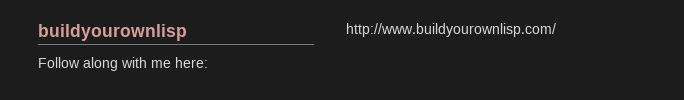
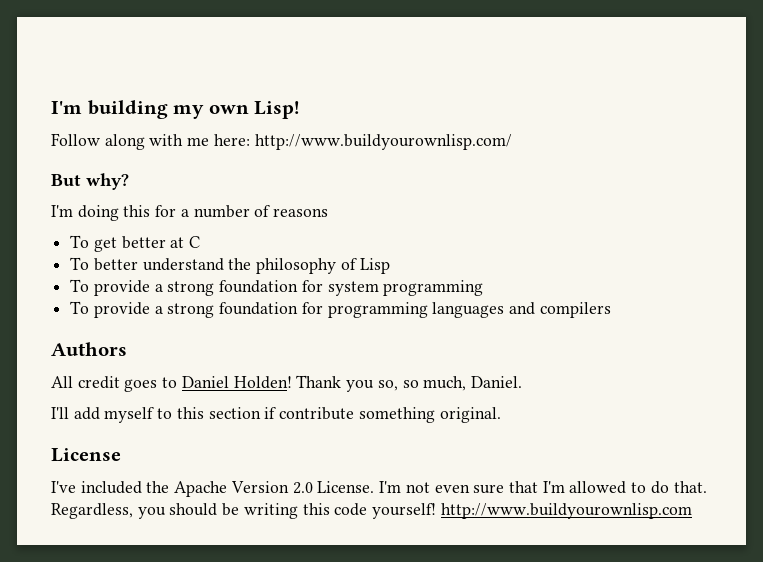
[38,24,187,41] buildyourownlisp -> [51,100,300,119] I'm building my own Lisp!
(556, 30) none -> [51,173,129,190] [51,205,329,221] [70,235,201,252] [70,257,390,274] [70,279,484,296] [70,301,611,318] [51,342,127,356] [51,375,522,392] [51,407,501,423] [51,448,121,462] [51,481,707,497] [51,503,692,519] // But why? // I'm doing this for a number of reasons // To get better at C // To better understand the philosophy of Lisp // To provide a strong foundation for system programming // To provide a strong foundation for programming languages and compilers // Authors // All credit goes to Daniel Holden! Thank you so, so much, Daniel. // I'll add myself to this section if contribute something original. // License // I've included the Apache Version 2.0 License. I'm not even sure that I'm allowed to do that. Regardless, you should be writing this code yourself! http://www.buildyourownlisp.com

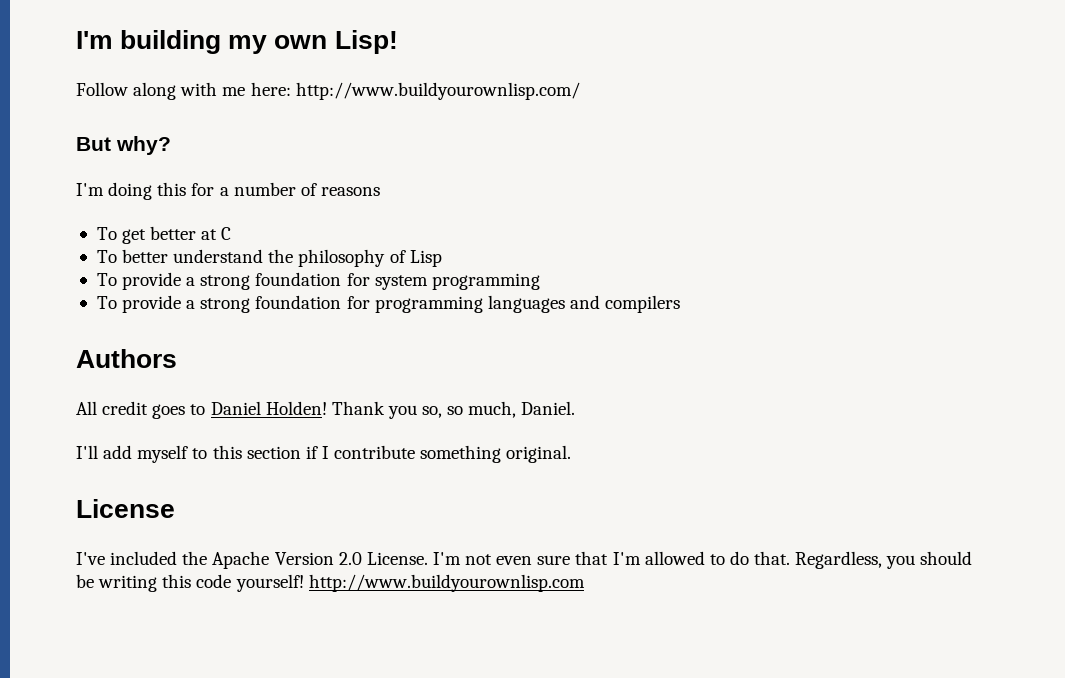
(277, 413) none -> [321,446,329,459] I

